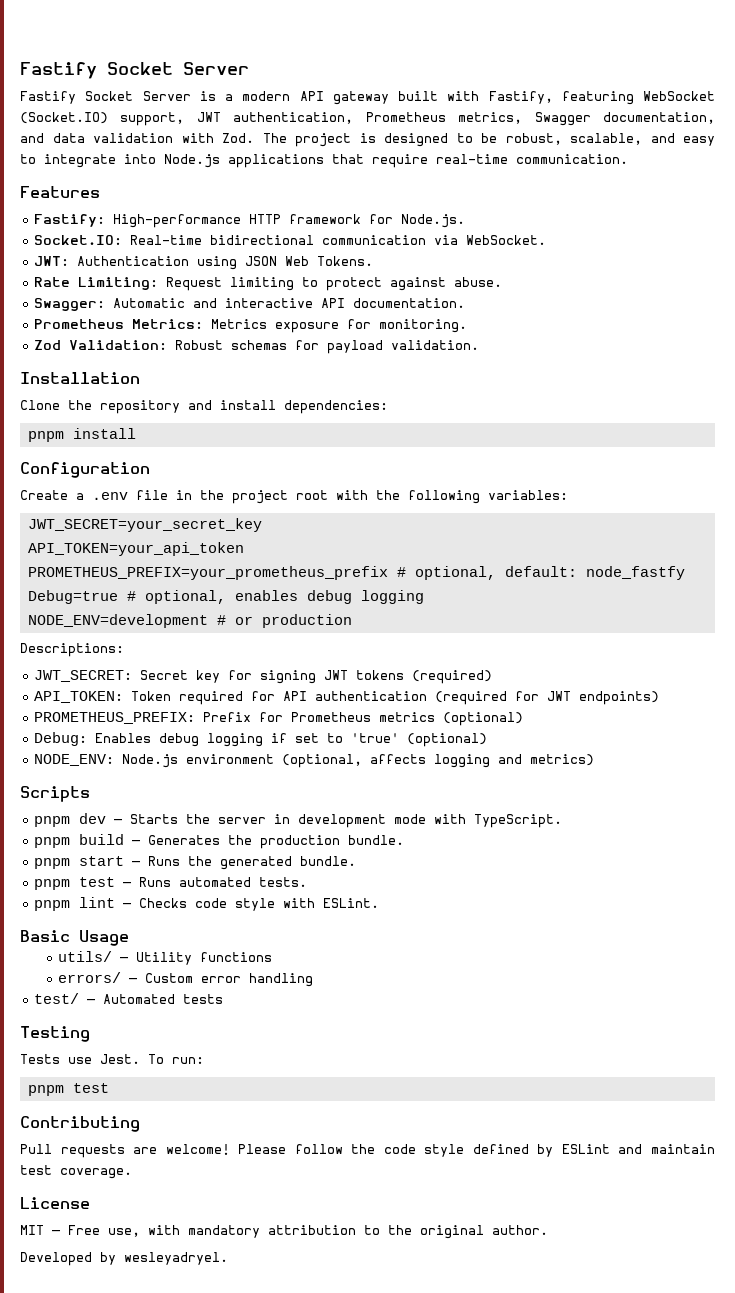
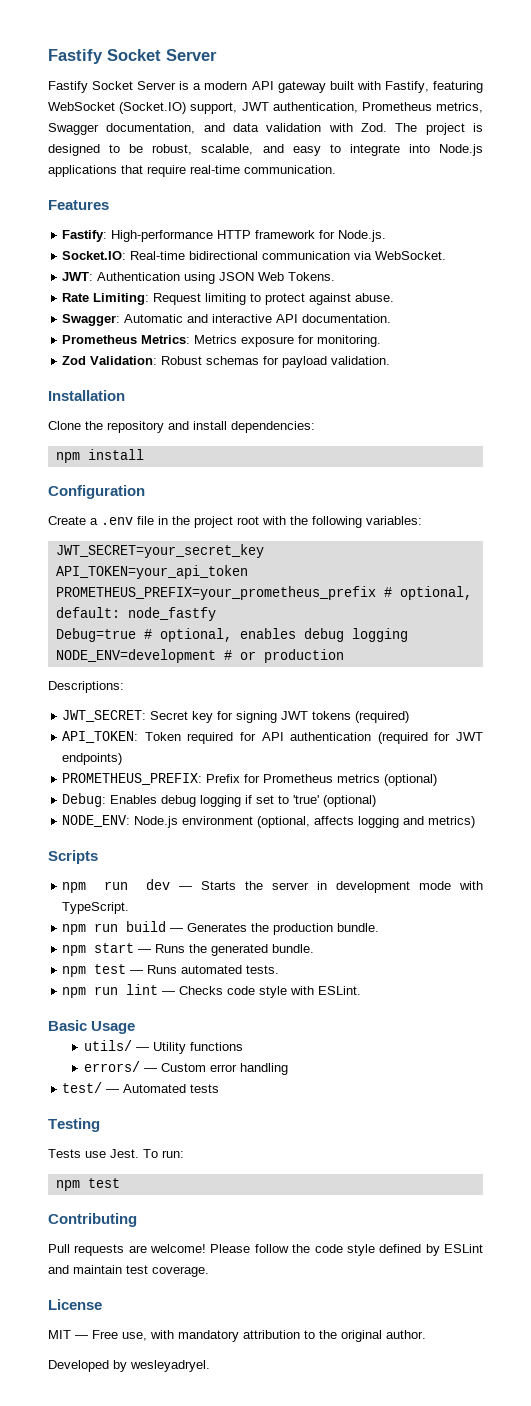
[27,431,64,442] pnpm -> [55,452,80,463] npm
[34,816,71,827] pnpm -> [62,881,129,893] npm run
[34,837,71,848] pnpm -> [62,923,119,935] npm run
[34,858,71,869] pnpm -> [62,945,87,956] npm
[34,879,71,890] pnpm -> [62,966,87,977] npm
[34,900,71,911] pnpm -> [62,986,119,998] npm run
[27,1085,64,1096] pnpm -> [55,1180,80,1191] npm

